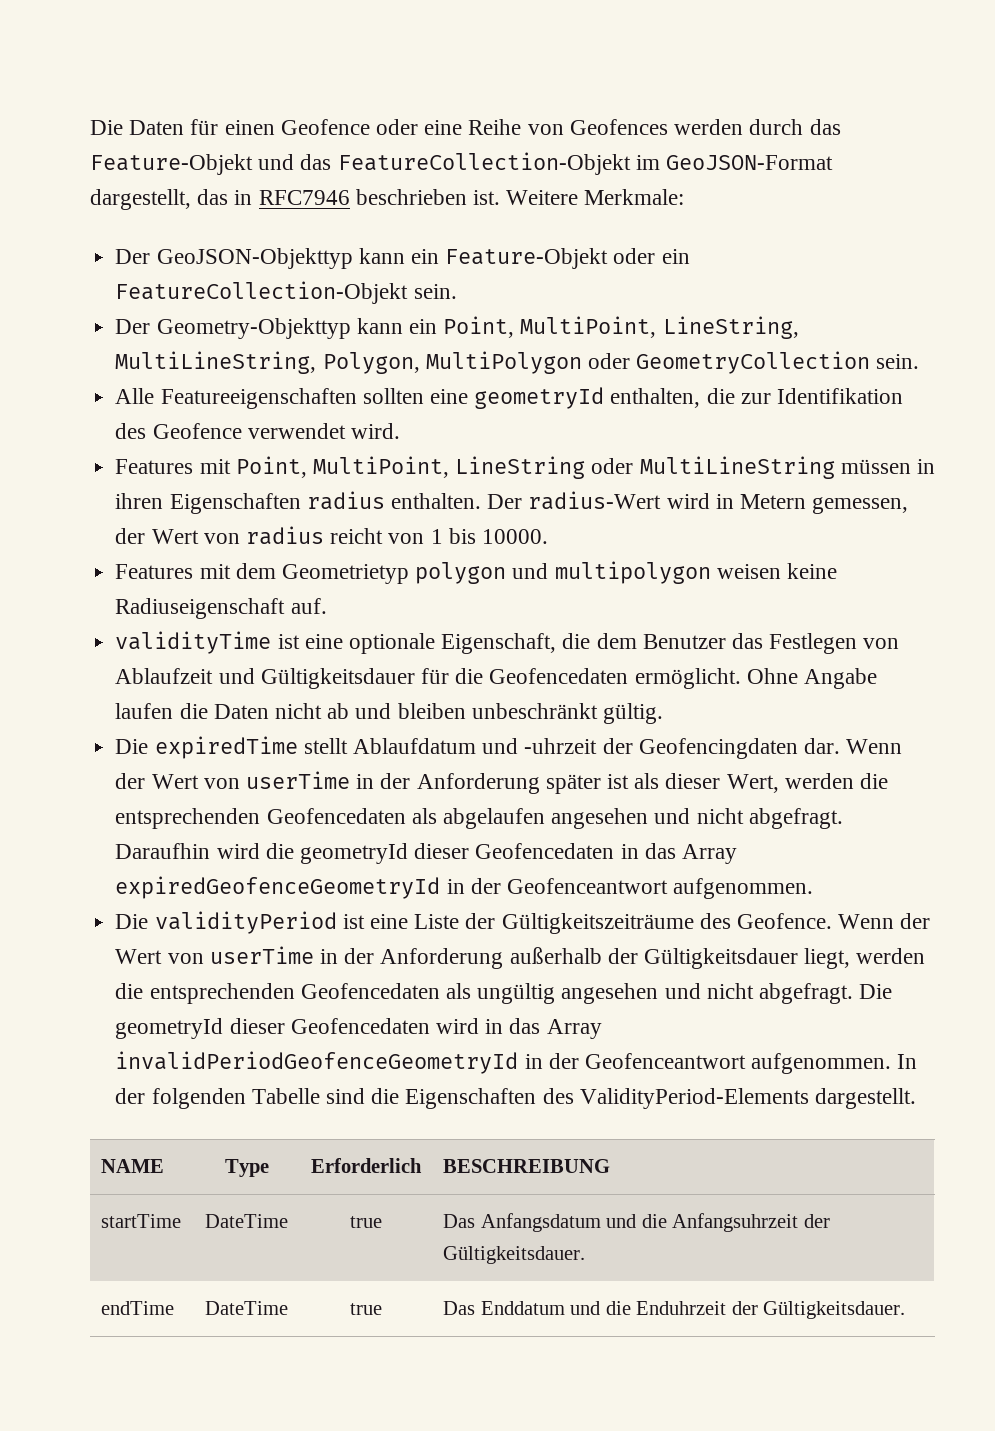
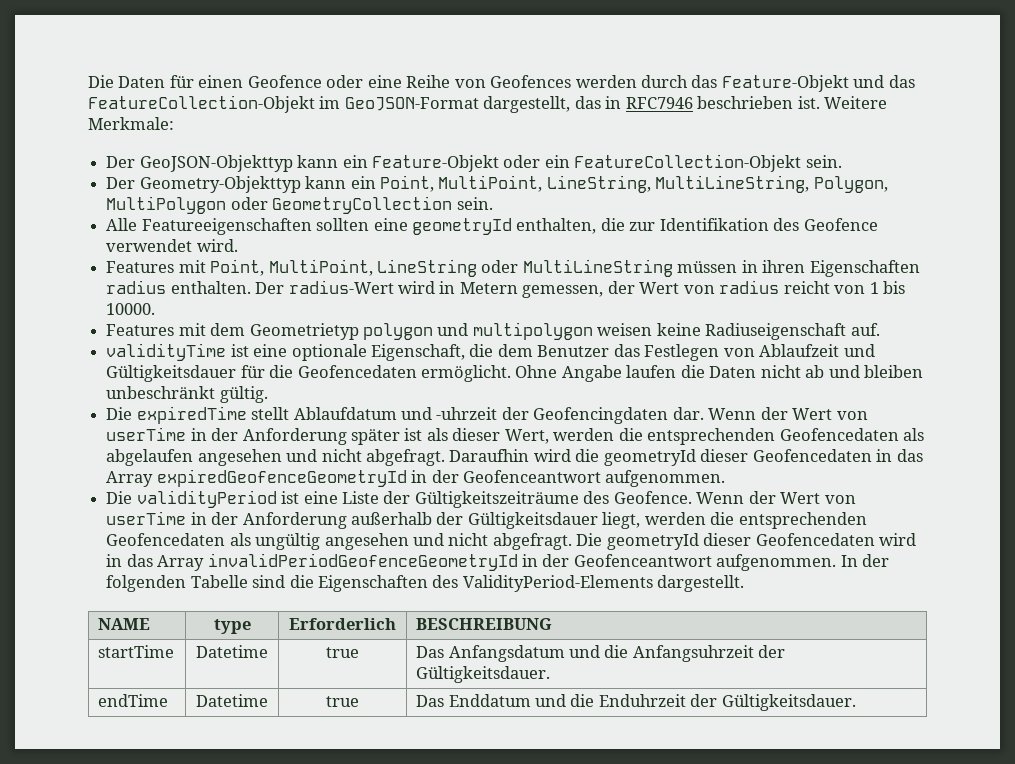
[224,1159,269,1177] Type -> [213,619,251,634] type
[205,1214,288,1228] DateTime -> [196,645,268,658] Datetime
[205,1301,288,1315] DateTime -> [196,694,268,707] Datetime

